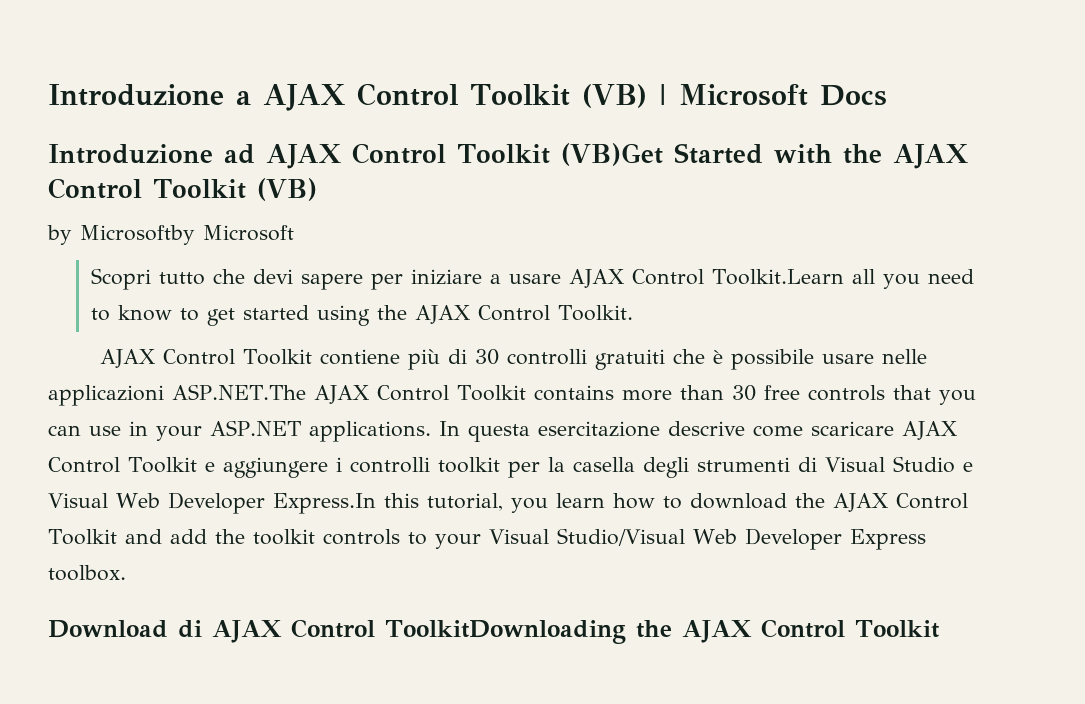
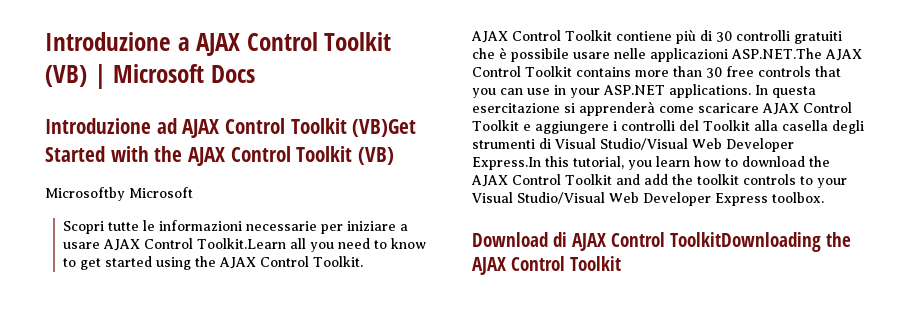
[47,225,72,245] by -> (395, 156) none
[158,269,363,290] tutto che devi sapere -> [107,220,317,231] tutte le informazioni necessarie
[667,421,745,436] descrive -> [564,101,655,116] si apprenderà
[437,457,565,478] toolkit per la -> [678,120,778,131] del Toolkit alla
[892,456,973,473] [48,493,108,508] Studio e Visual -> [600,138,688,150] Studio/Visual

